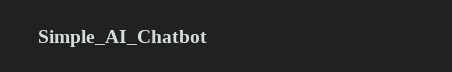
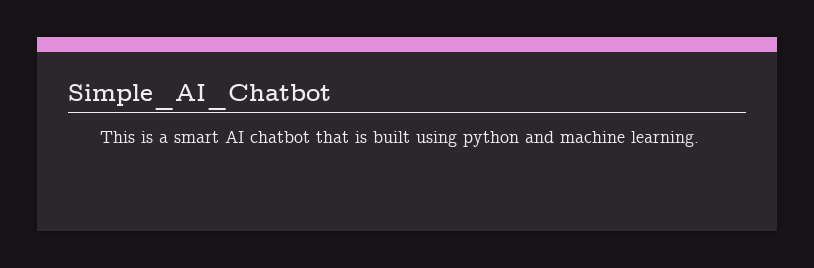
(207, 38) none -> [100,130,700,147] // This is a smart AI chatbot that is built using python and machine learning.

